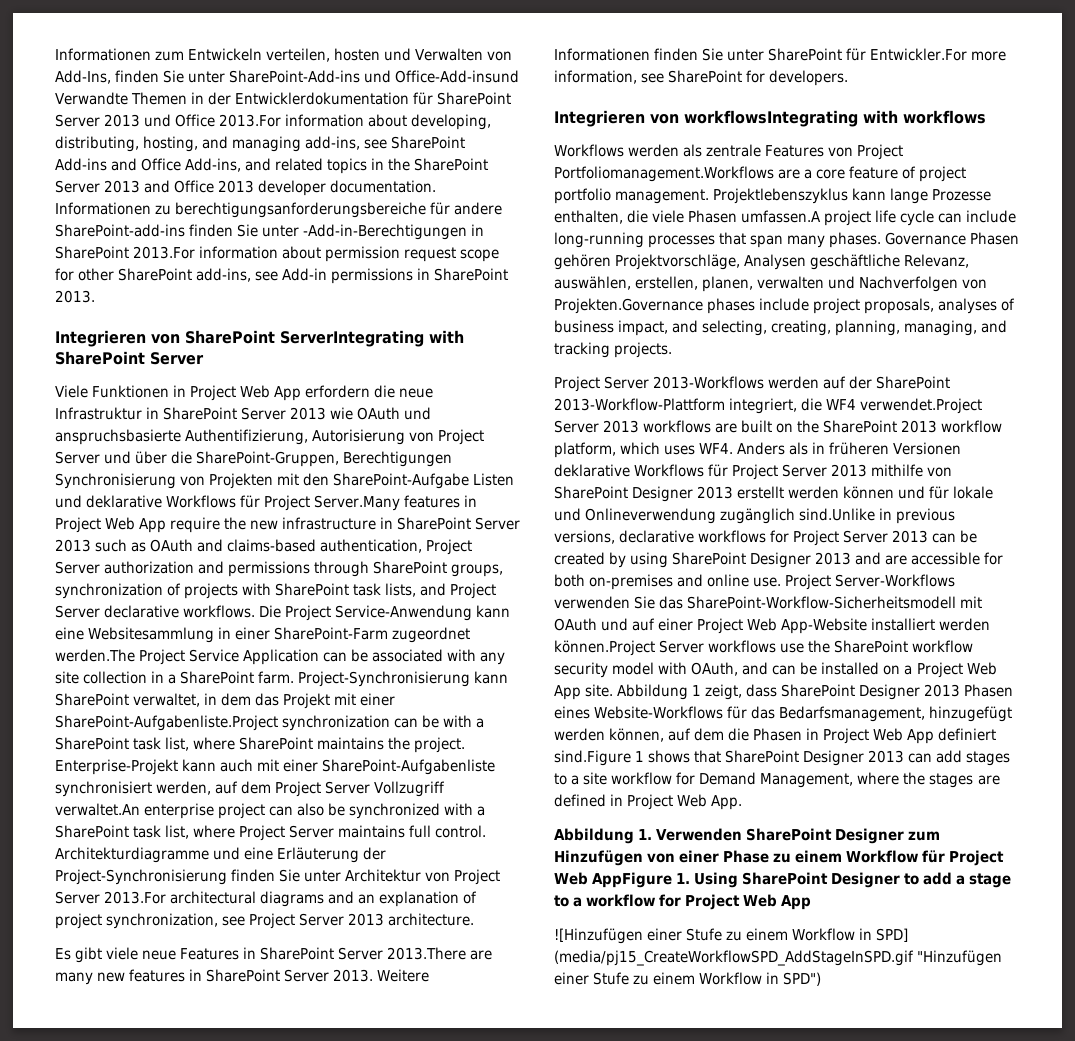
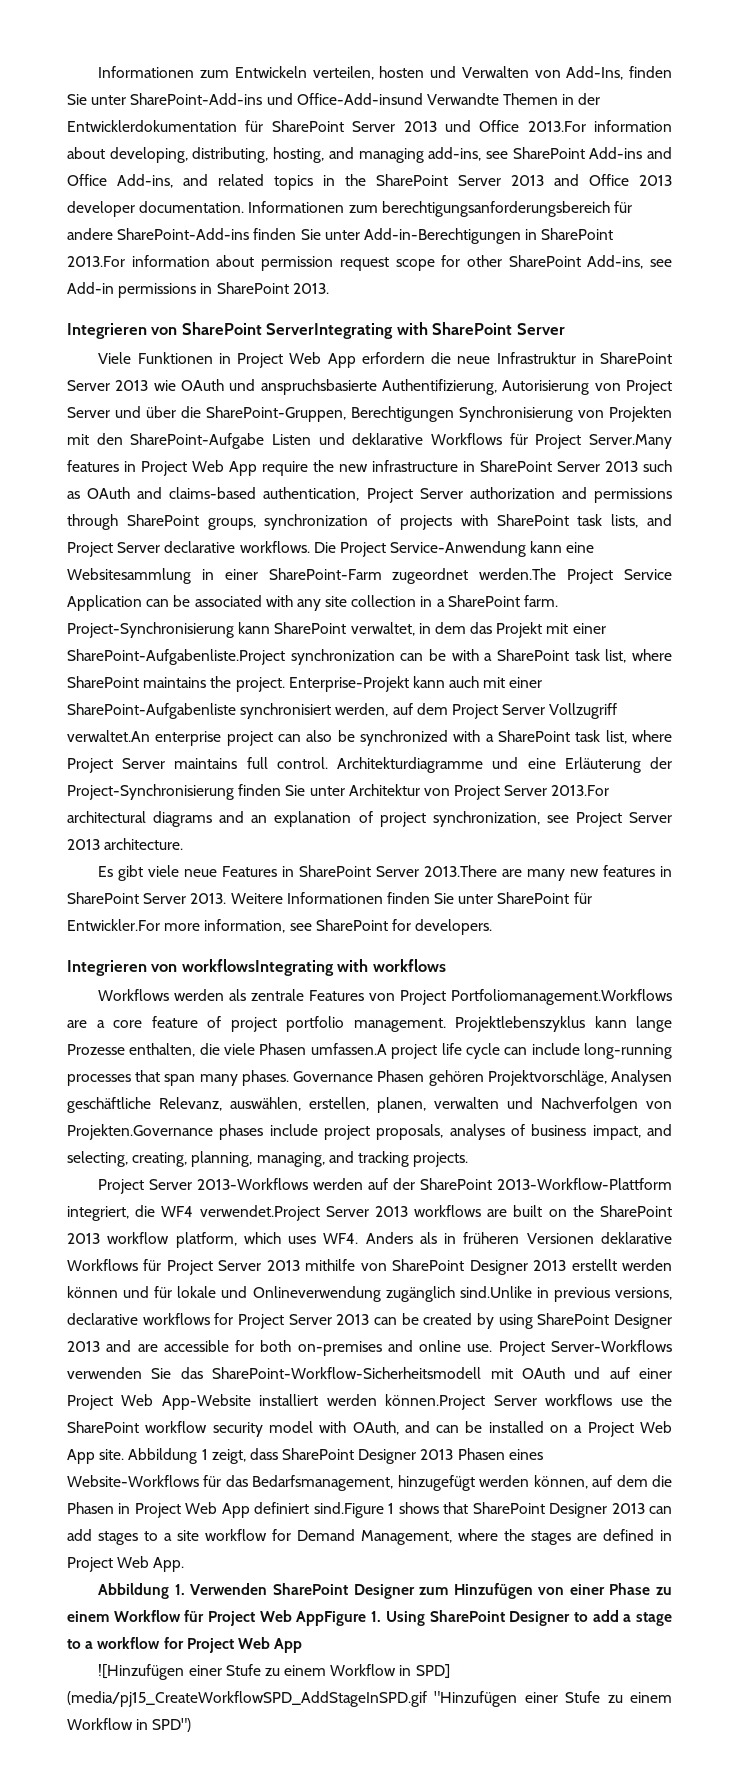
[155,202,427,218] zu berechtigungsanforderungsbereiche -> [348,201,610,217] zum berechtigungsanforderungsbereich
[55,224,468,240] SharePoint-add-ins finden Sie unter -Add-in-Berechtigungen -> [117,228,521,244] SharePoint-Add-ins finden Sie unter Add-in-Berechtigungen
[196,268,252,282] add-ins, -> [587,255,644,269] Add-ins,

